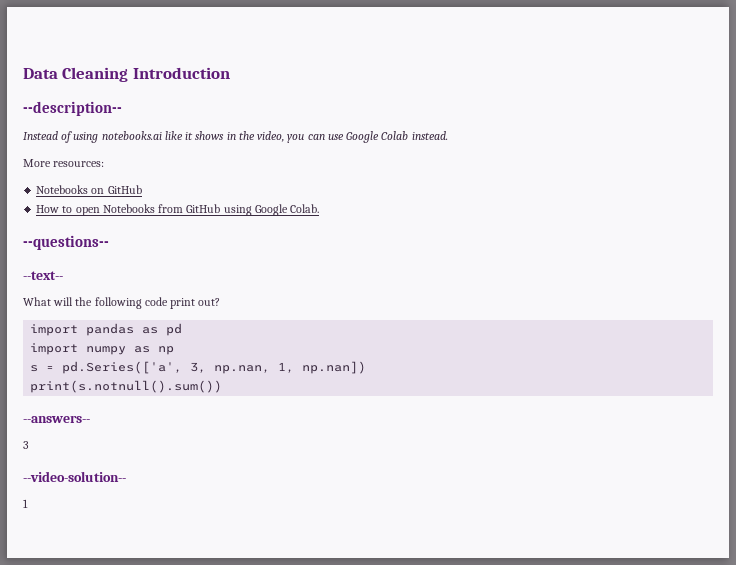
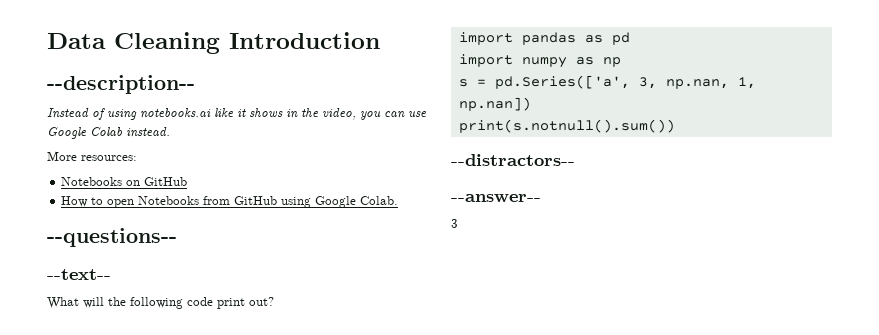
[23,415,90,423] --answers-- -> [451,154,575,166] [451,194,541,202] --distractors-- // --answer--
[23,471,126,482] [23,499,28,508] // --video-solution-- // 1 -> (458, 223) none

